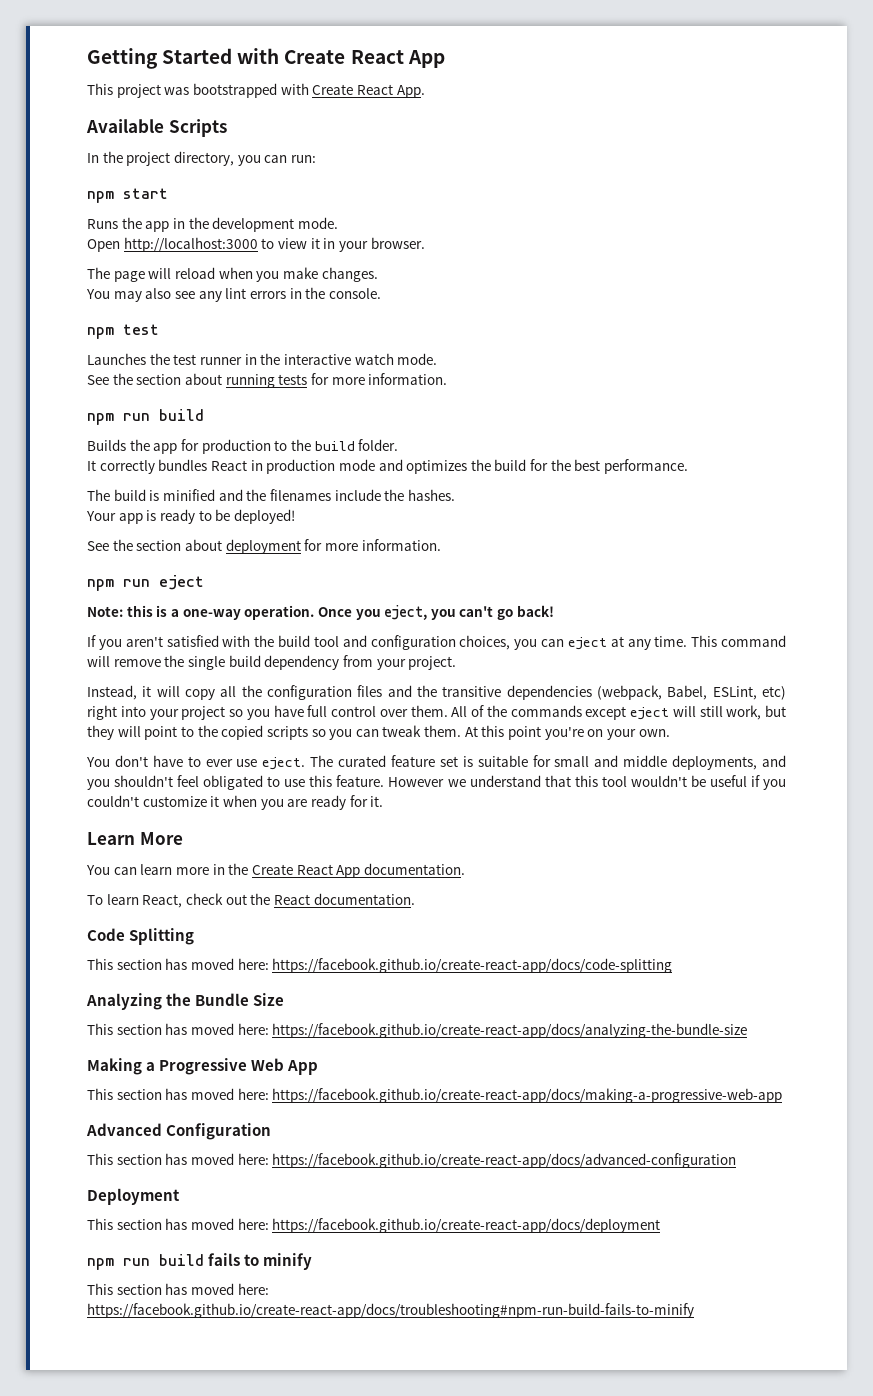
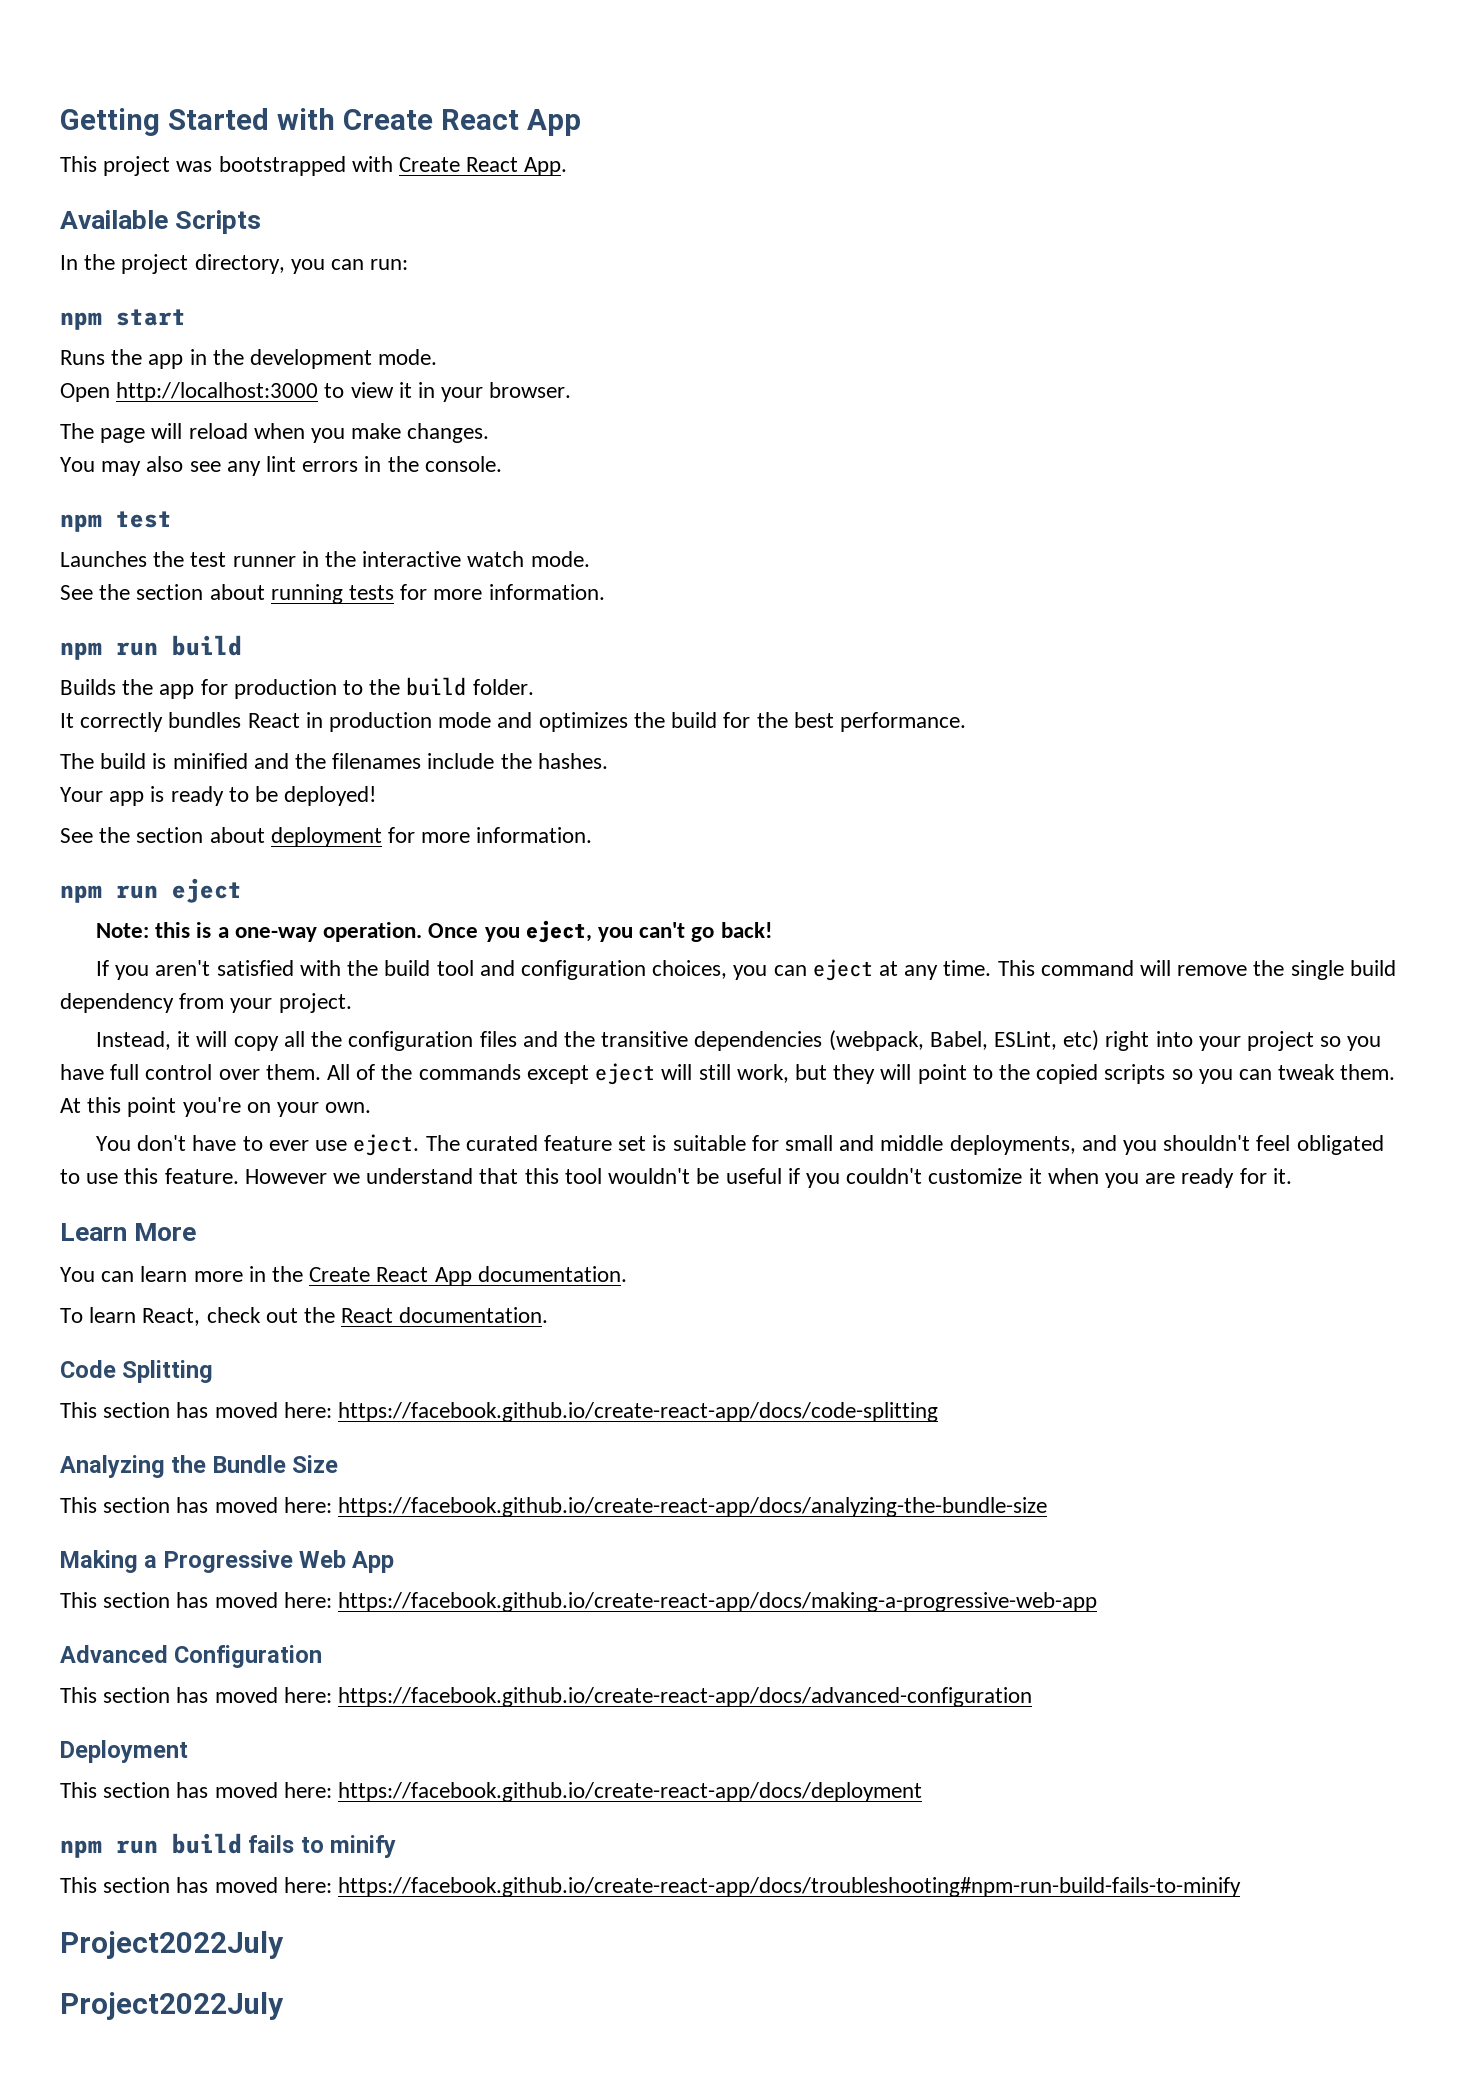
(694, 1310) none -> [60,1931,284,1959] [60,1992,284,2020] // Project2022July // Project2022July

